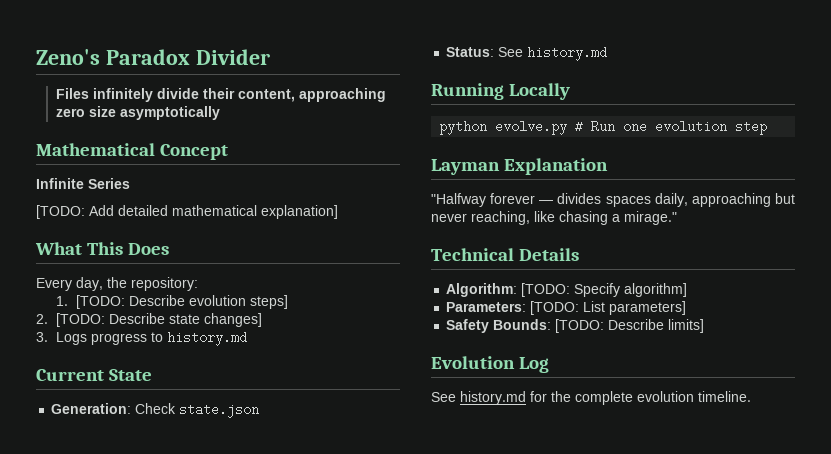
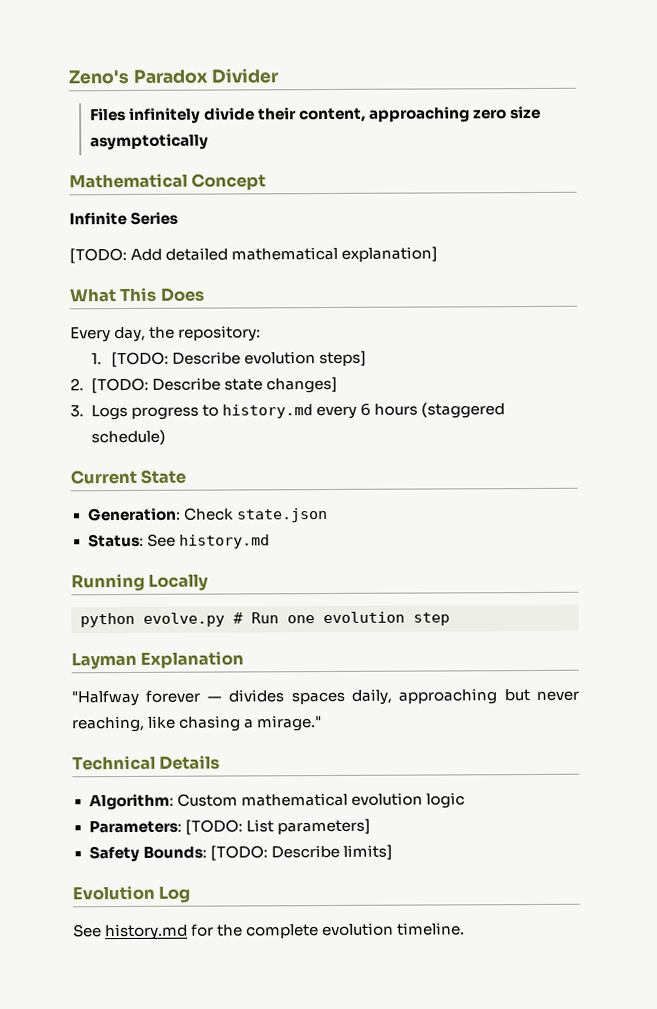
(247, 338) none -> [315,402,505,420] [90,429,166,446] every 6 hours (staggered schedule)
[521,283,688,297] [TODO: Specify algorithm] -> [176,792,465,809] Custom mathematical evolution logic

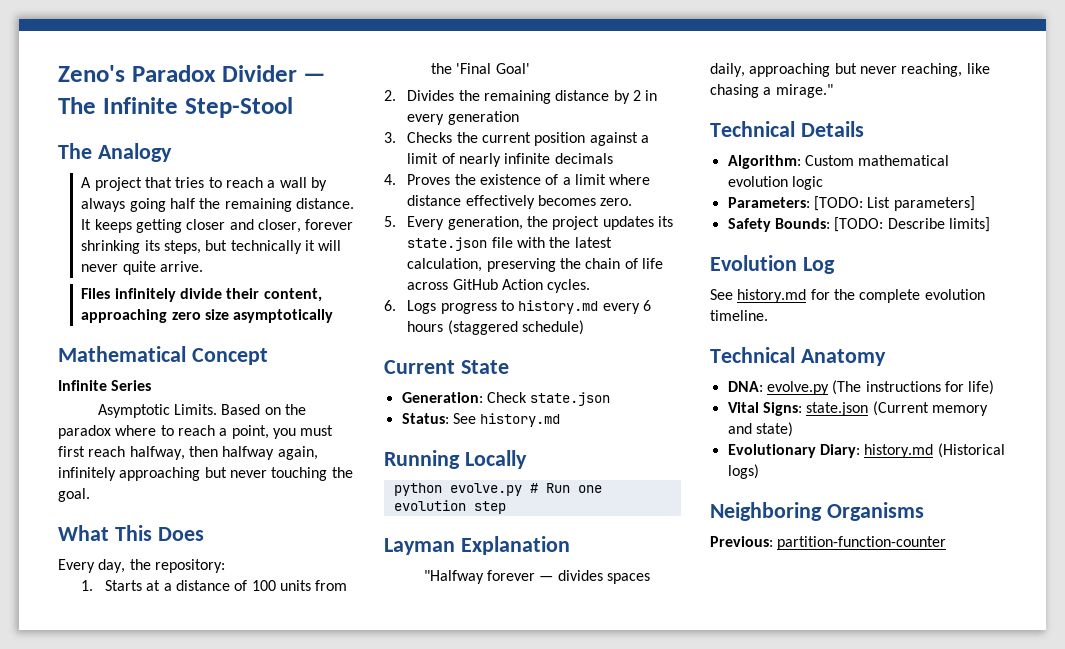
(280, 76) none -> [303,73,327,82] [58,97,293,118] [58,143,172,162] [81,177,328,191] [81,198,355,212] [81,219,354,233] [81,240,342,254] [81,261,204,275] — The Infinite Step-Stool // The Analogy // A project that tries to reach a wall by always going half the remaining distance. It keeps getting closer and closer, forever shrinking its steps, but technically it will never quite arrive.
[69,246,439,264] [TODO: Add detailed mathematical explanation] -> [97,404,306,418] [58,425,334,439] [58,446,318,460] [58,467,353,481] [58,488,90,502] Asymptotic Limits. Based on the paradox where to reach a point, you must first reach halfway, then halfway again, infinitely approaching but never touching the goal.
[111,350,368,368] [70,376,338,394] [70,405,84,418] [TODO: Describe evolution steps] // 2. [TODO: Describe state changes] // 3. -> [104,580,348,591] [430,63,530,74] [384,90,658,104] [407,111,519,125] [384,132,650,146] [407,153,613,167] [384,174,651,185] [407,195,633,209] [384,216,674,230] [407,237,612,251] [407,258,664,272] [407,279,591,293] [384,300,396,311] Starts at a distance of 100 units from the 'Final Goal' // 2. Divides the remaining distance by 2 in every generation // 3. Checks the current position against a limit of nearly infinite decimals // 4. Proves the existence of a limit where distance effectively becomes zero. // 5. Every generation, the project updates its state.json file with the latest calculation, preserving the chain of life across GitHub Action cycles. // 6.
(466, 929) none -> [710,347,886,366] [727,380,995,395] [727,401,988,416] [727,422,793,437] [727,443,1005,458] [727,464,759,479] [710,502,924,521] [710,536,947,550] // Technical Anatomy // DNA: evolve.py (The instructions for life) // Vital Signs: state.json (Current memory and state) // Evolutionary Diary: history.md (Historical logs) // Neighboring Organisms // Previous: partition-function-counter

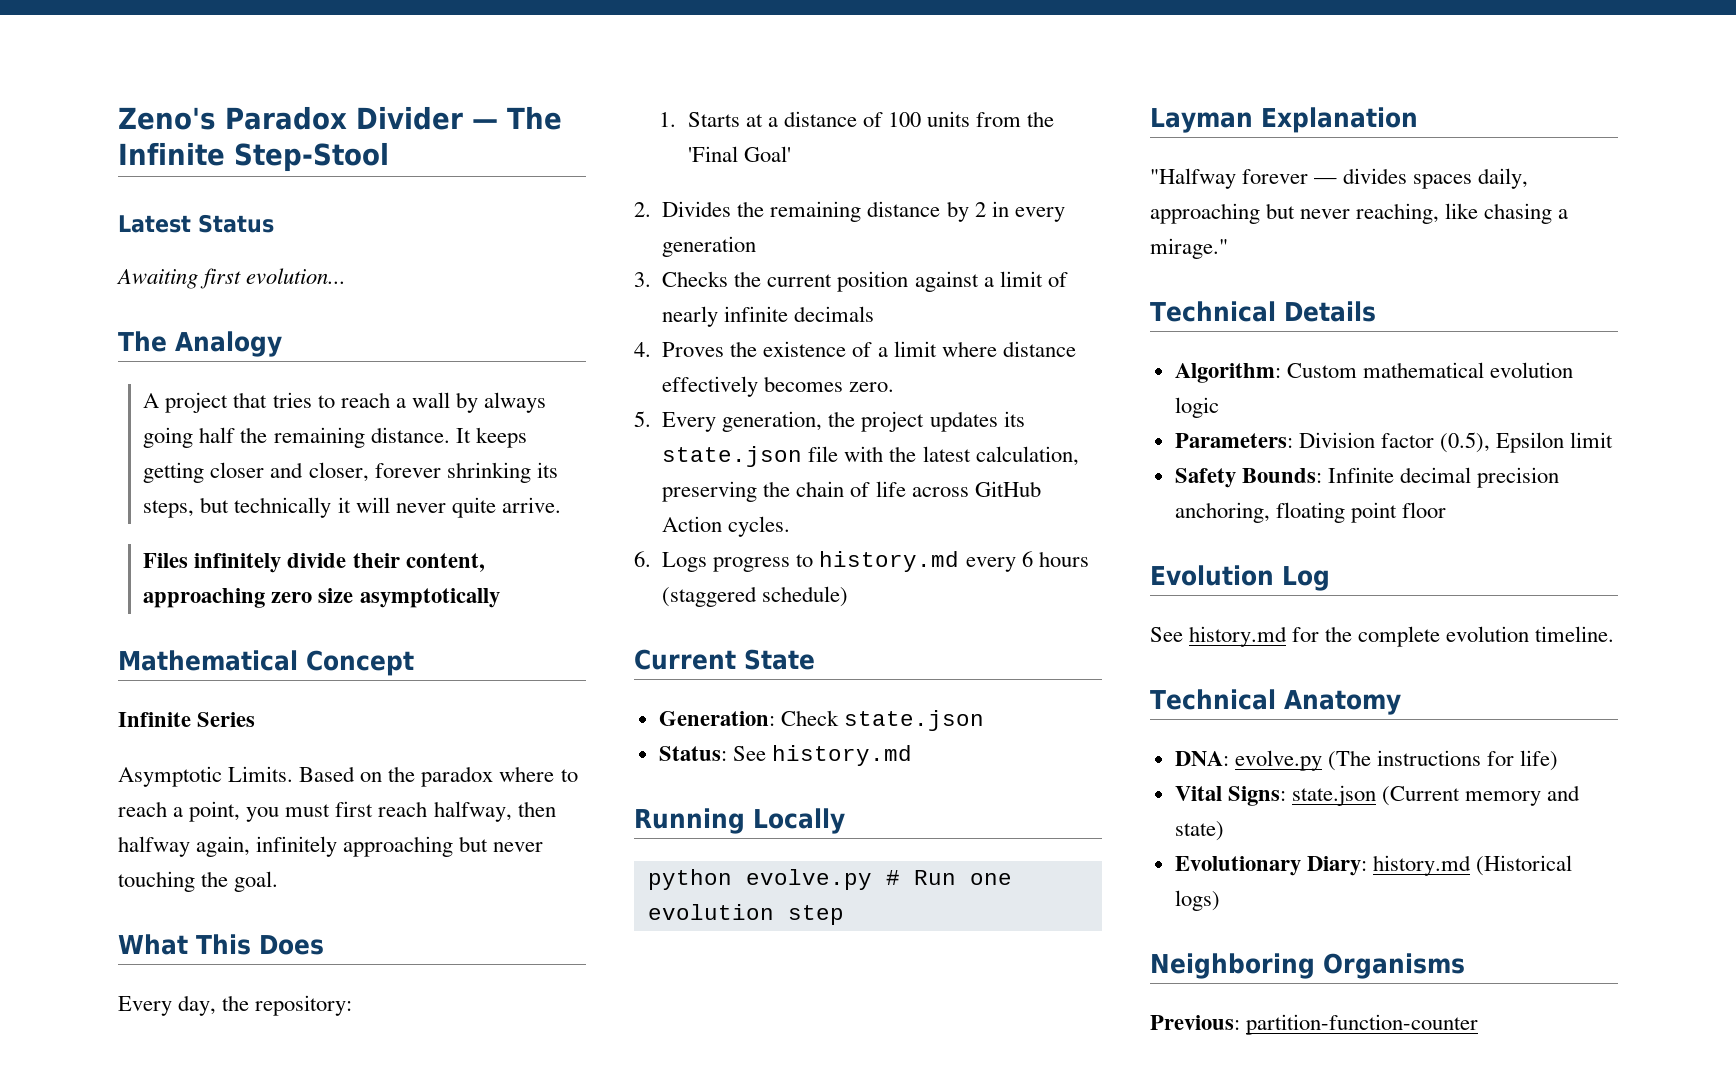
(293, 107) none -> [118,214,274,233] [116,268,347,289] // Latest Status // Awaiting first evolution...
[813,196,975,211] [727,217,990,232] [TODO: List parameters] // Safety Bounds: [TODO: Describe limits] -> [1298,432,1614,453] [1174,467,1560,488] [1174,502,1446,523] Division factor (0.5), Epsilon limit // Safety Bounds: Infinite decimal precision anchoring, floating point floor

